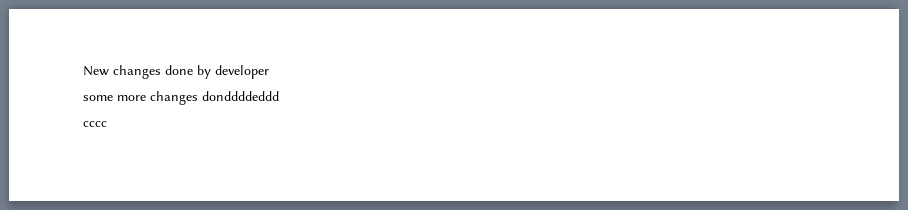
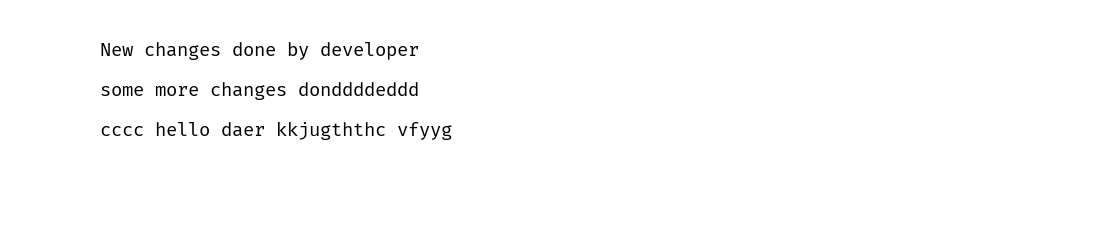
(107, 124) none -> [155,121,452,140] hello daer kkjugththc vfyyg

